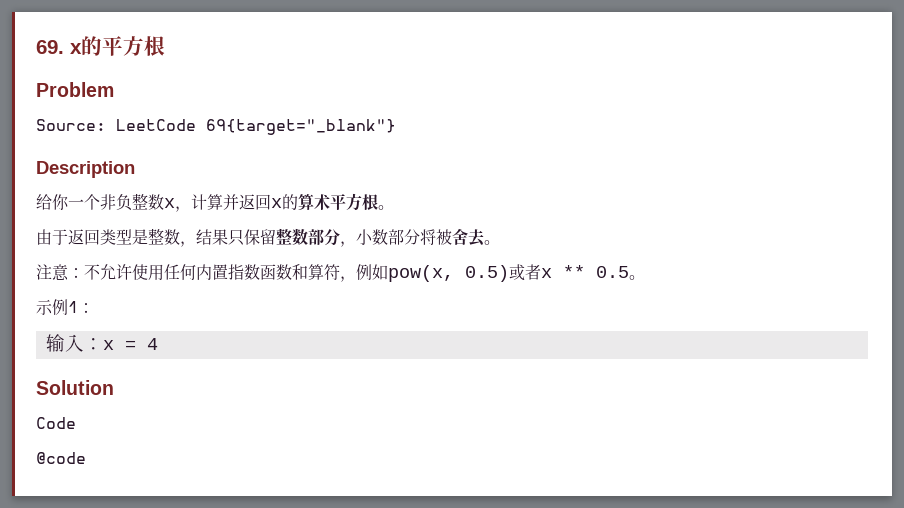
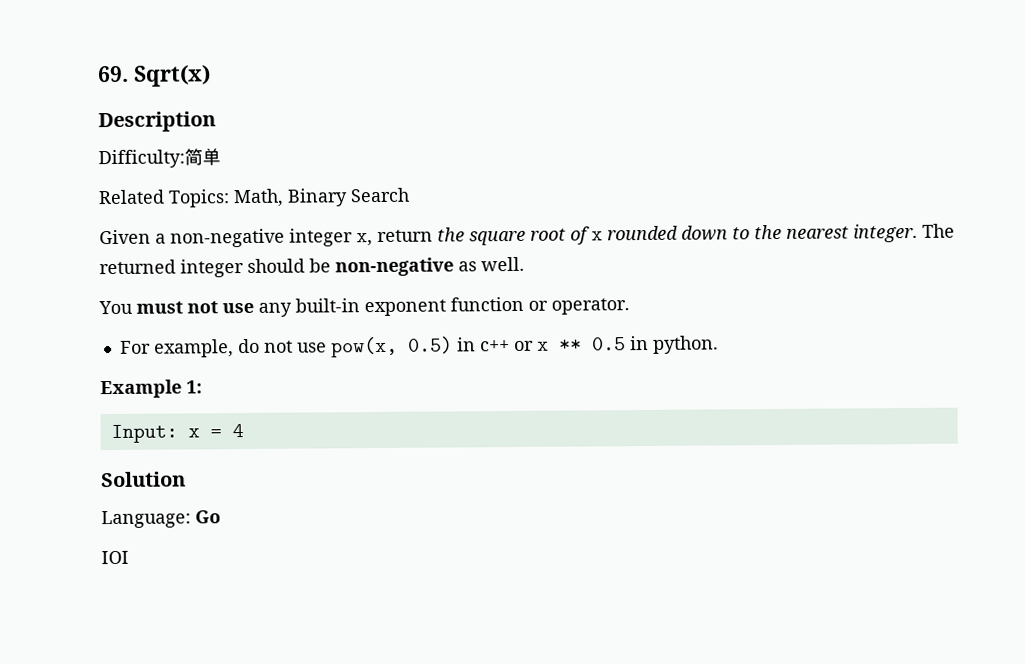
[70,36,165,56] [36,82,114,97] [36,119,396,135] [36,161,135,178] [36,193,394,212] [36,228,500,247] [36,264,645,282] [36,299,94,315] [45,334,103,352] x的平方根 // Problem // Source: LeetCode 69{target="_blank"} // Description // 给你一个非负整数x，计算并返回x的算术平方根。 // 由于返回类型是整数，结果只保留整数部分，小数部分将被舍去。 // 注意：不允许使用任何内置指数函数和算符，例如pow(x, 0.5)或者x ** 0.5。 // 示例1： // 输入： -> [132,64,211,87] [98,111,216,133] [98,148,221,169] [98,187,410,208] [99,223,955,248] [99,256,525,278] [98,296,630,317] [119,335,719,358] [100,379,202,399] [110,424,178,444] Sqrt(x) // Description // Difficulty:简单 // Related Topics: Math, Binary Search // Given a non-negative integer x, return the square root of x rounded down to the nearest integer. The returned integer should be non-negative as well. // You must not use any built-in exponent function or operator. // For example, do not use pow(x, 0.5) in c++ or x ** 0.5 in python. // Example 1: // Input:
[36,417,76,429] [36,452,86,464] Code // @code -> [101,510,221,529] [101,550,129,565] Language: Go // IOI

